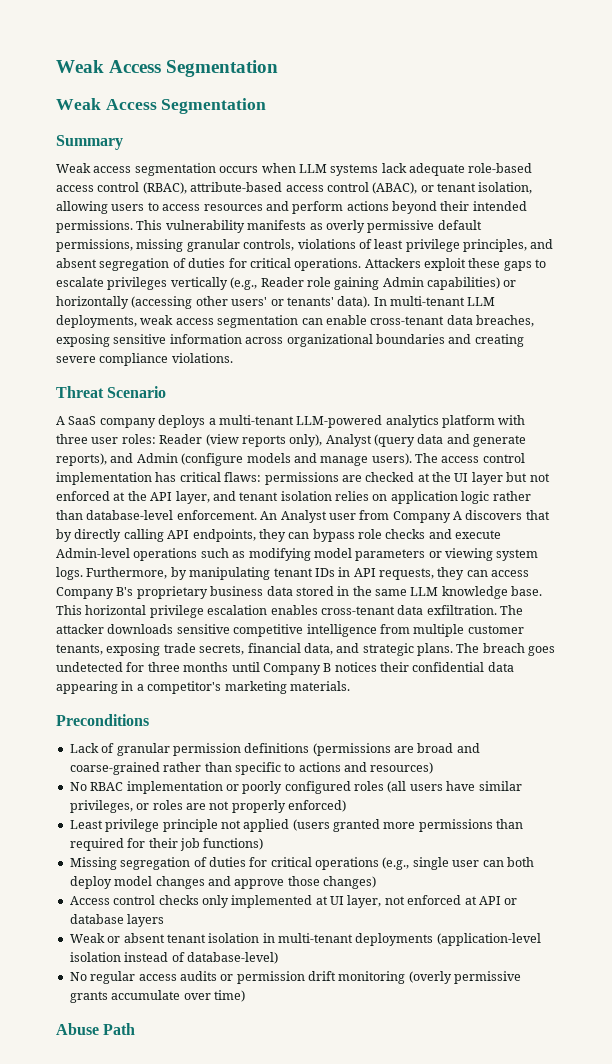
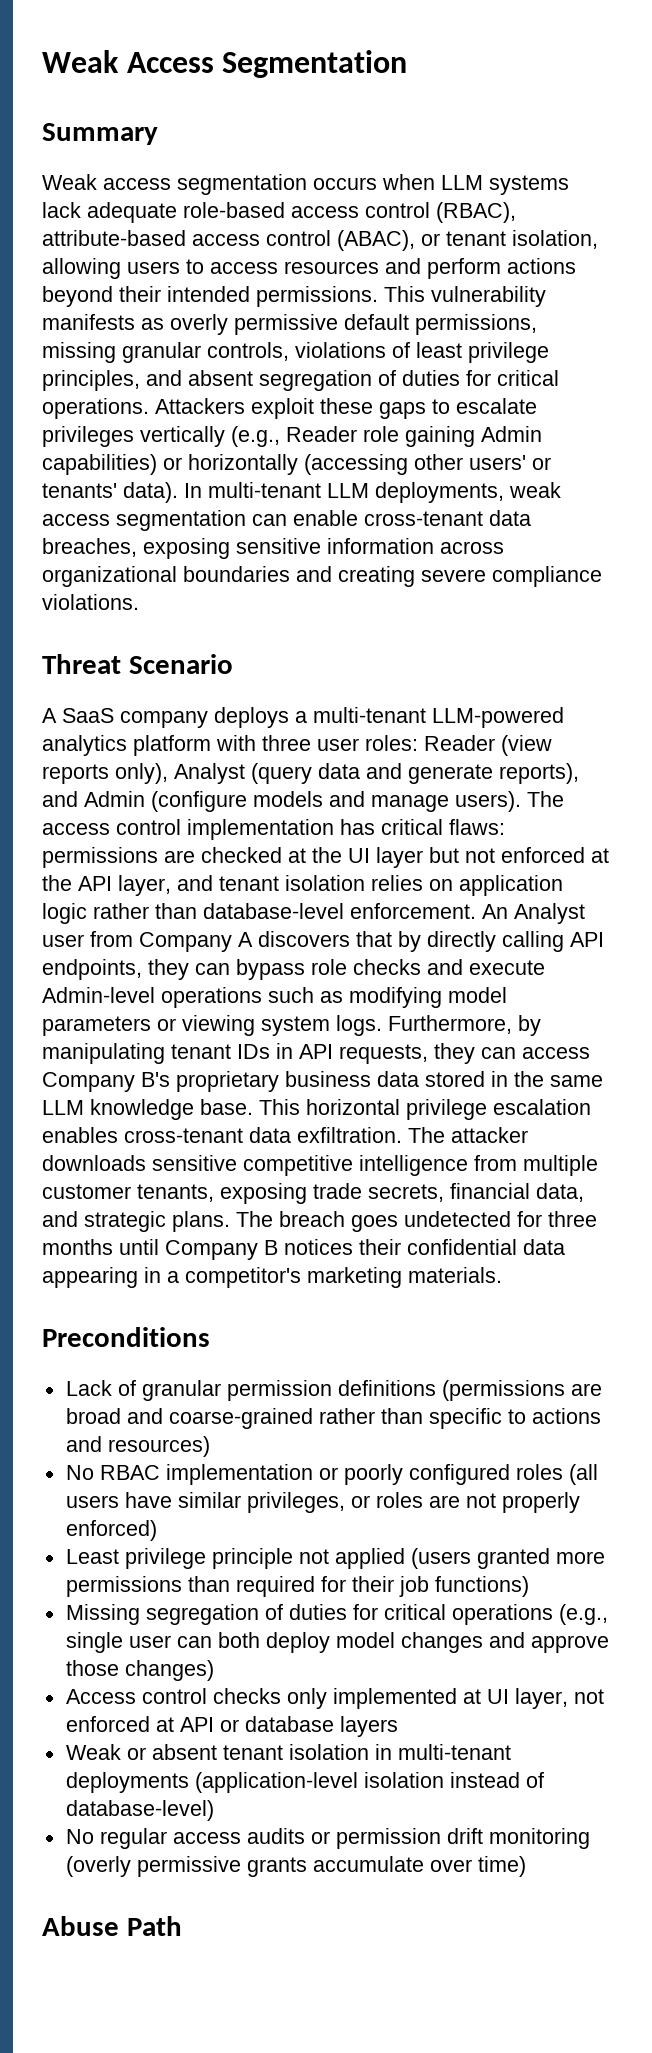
[56,60,279,77] [56,98,267,114] Weak Access Segmentation // Weak Access Segmentation -> [42,50,408,78] Weak Access Segmentation

